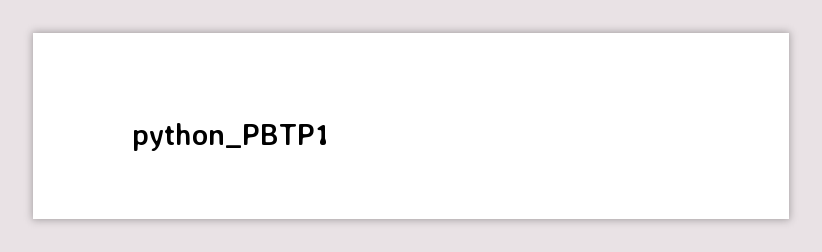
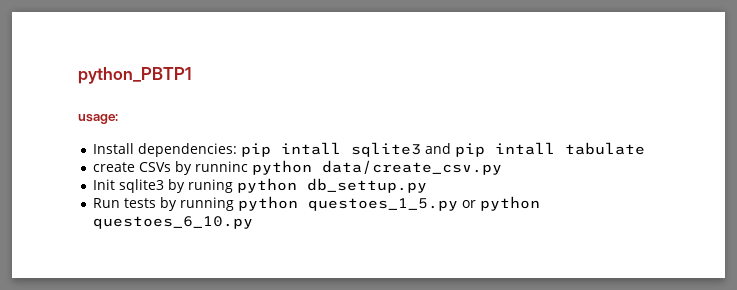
(329, 137) none -> [78,114,118,124] [93,142,646,157] [93,160,503,175] [93,178,428,193] [93,196,541,211] [93,216,254,229] // usage: // Install dependencies: pip intall sqlite3 and pip intall tabulate // create CSVs by runninc python data/create_csv.py // Init sqlite3 by runing python db_settup.py // Run tests by running python questoes_1_5.py or python questoes_6_10.py

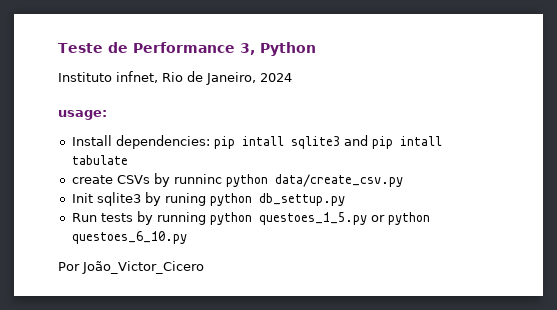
[78,67,191,84] python_PBTP1 -> [58,42,316,56] [58,71,292,85] Teste de Performance 3, Python // Instituto infnet, Rio de Janeiro, 2024
(254, 222) none -> [58,261,204,274] // Por João_Victor_Cicero

